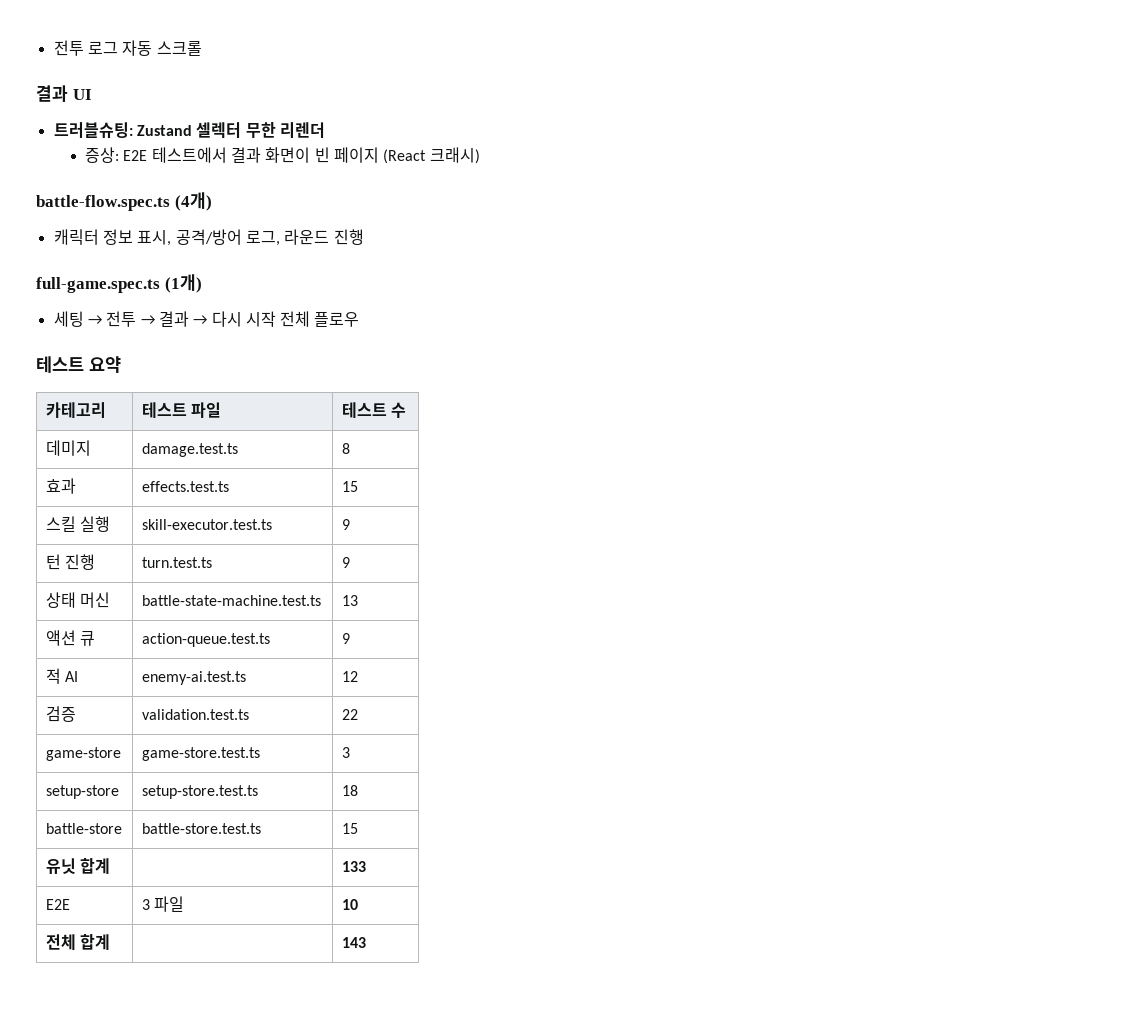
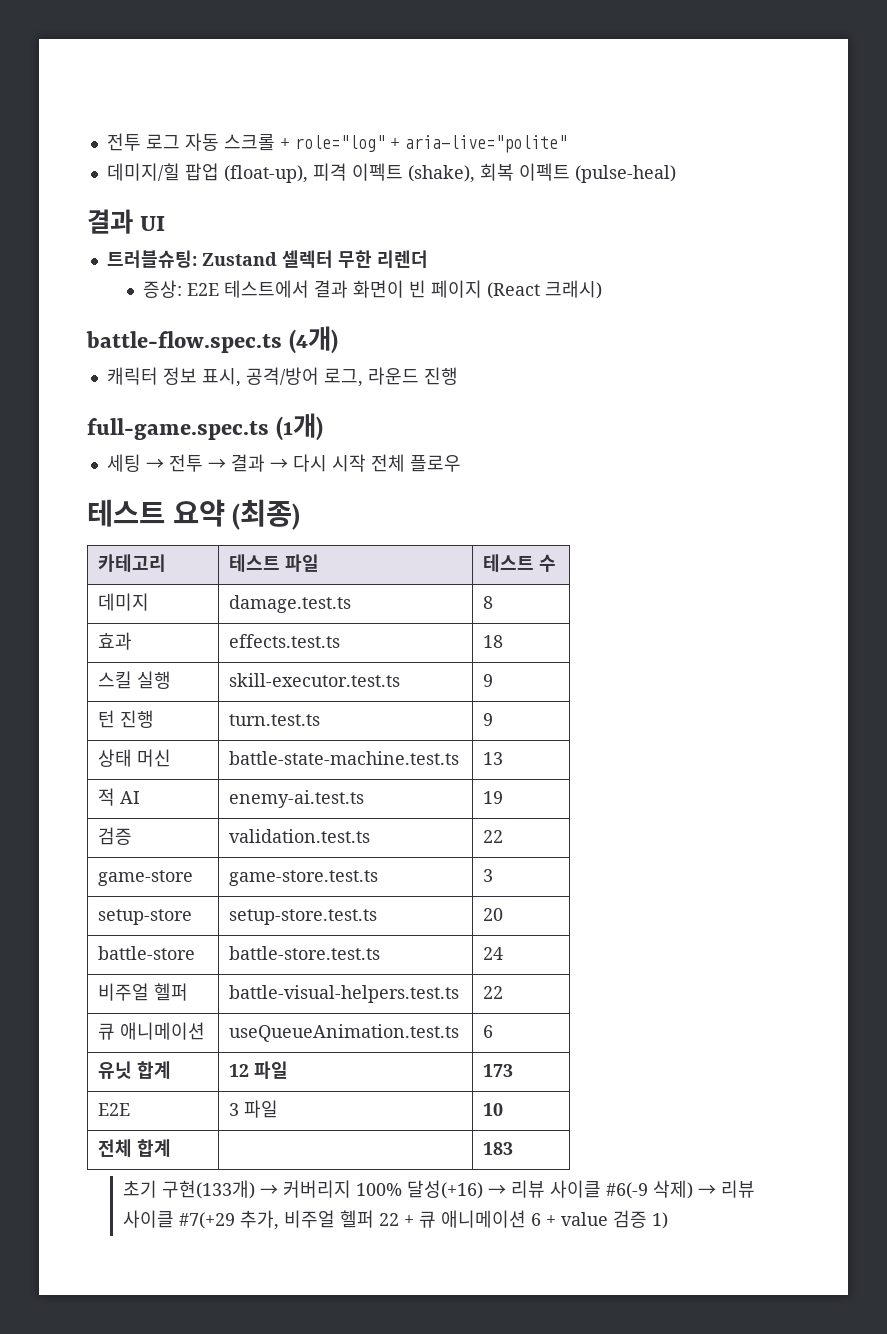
(202, 48) none -> [279,135,567,153] [106,163,676,183] + role="log" + aria-live="polite" // 데미지/힐 팝업 (float-up), 피격 이펙트 (shake), 회복 이펙트 (pulse-heal)
(121, 364) none -> [232,499,301,530] (최종)
[341,481,358,492] 15 -> [483,635,504,648] 18
[45,630,96,646] [141,633,270,647] [341,633,350,644] // 액션 큐 | action-queue.test.ts | 9 -> (504, 758) none
[341,671,358,682] 12 -> [483,791,504,804] 19
[341,785,358,796] 18 -> [483,908,504,921] 20
[341,823,358,834] 15 -> [483,947,504,960] [98,983,189,1001] [229,985,460,1003] [483,986,504,999] [98,1022,206,1040] [229,1024,460,1042] [483,1025,494,1038] 24 // 비주얼 헬퍼 | battle-visual-helpers.test.ts | 22 // 큐 애니메이션 | useQueueAnimation.test.ts | 6
[341,861,366,872] | 133 -> [229,1061,289,1079] [483,1064,514,1077] 12 파일 | 173
[341,937,366,948] 143 -> [483,1142,514,1155] [122,1180,755,1199] [122,1210,668,1230] 183 // 초기 구현(133개) → 커버리지 100% 달성(+16) → 리뷰 사이클 #6(-9 삭제) → 리뷰 사이클 #7(+29 추가, 비주얼 헬퍼 22 + 큐 애니메이션 6 + value 검증 1)

